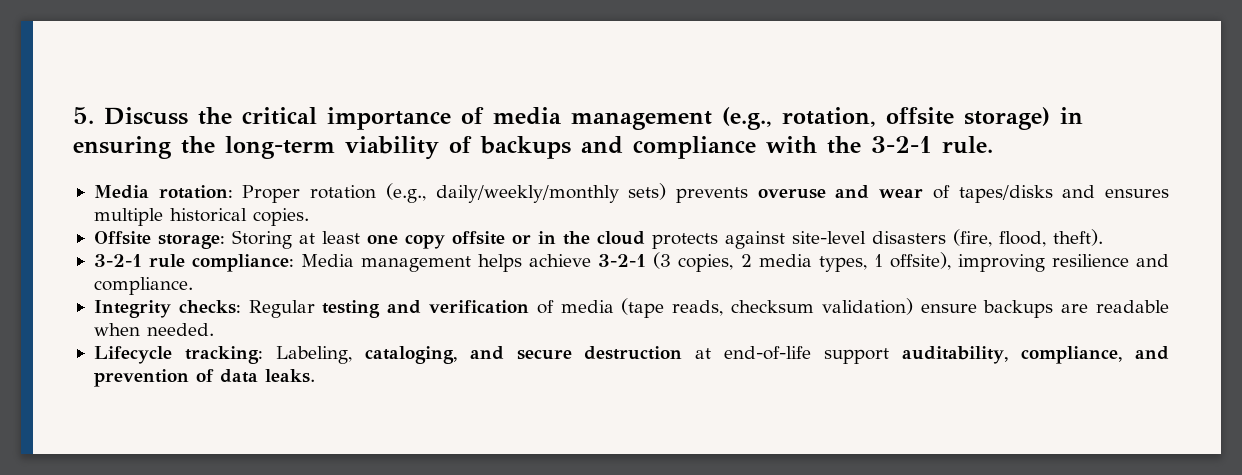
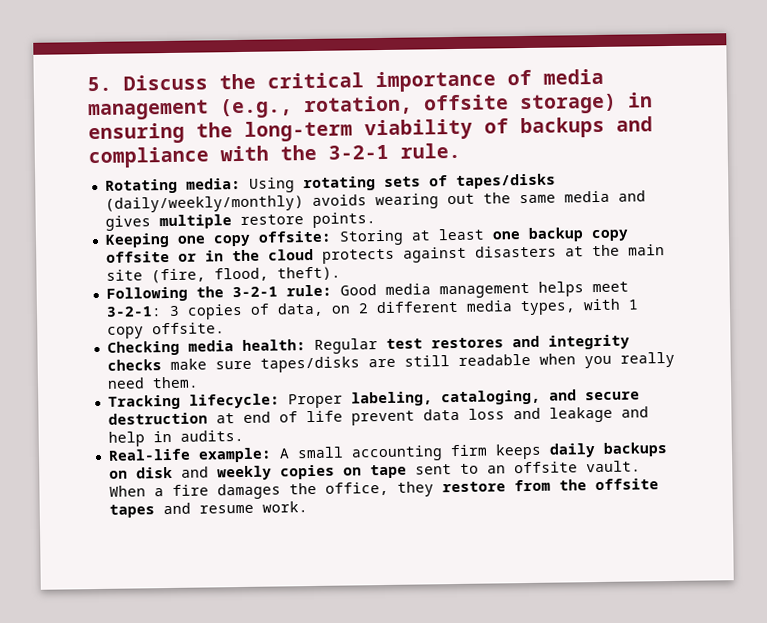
[93,183,1169,203] [93,208,309,226] [93,231,225,249] Media rotation: Proper rotation (e.g., daily/weekly/monthly sets) prevents overuse and wear of tapes/disks and ensures multiple historical copies. // Offsite storage: -> [104,173,556,194] [104,190,646,213] [104,212,376,231] [104,230,332,248] Rotating media: Using rotating sets of tapes/disks (daily/weekly/monthly) avoids wearing out the same media and gives multiple restore points. // Keeping one copy offsite:
(398, 239) none -> [527,227,584,242] backup
[791,229,1103,247] [93,252,1169,272] [93,277,193,295] [93,298,1169,318] [93,323,214,336] [93,346,352,364] site-level disasters (fire, flood, theft). // 3-2-1 rule compliance: Media management helps achieve 3-2-1 (3 copies, 2 media types, 1 offsite), improving resilience and compliance. // Integrity checks: Regular testing and verification of media (tape reads, checksum validation) ensure backups are readable when needed. // Lifecycle tracking: Labeling, -> [474,244,665,258] [105,266,341,284] [105,281,629,302] [105,298,638,320] [106,322,225,339] [106,334,630,356] [106,351,675,373] [106,376,199,389] [107,391,433,410] disasters at the main site (fire, flood, theft). // Following the 3‑2‑1 rule: Good media management helps meet 3‑2‑1: 3 copies of data, on 2 different media types, with 1 copy offsite. // Checking media health: Regular test restores and integrity checks make sure tapes/disks are still readable when you really need them. // Tracking lifecycle: Proper labeling,
[724,346,1169,364] [93,369,315,387] end-of-life support auditability, compliance, and prevention of data leaks. -> [242,406,649,426] [107,429,244,447] [107,442,668,463] [108,460,641,481] [108,478,659,500] [108,501,308,518] end of life prevent data loss and leakage and help in audits. // Real-life example: A small accounting firm keeps daily backups on disk and weekly copies on tape sent to an offsite vault. When a fire damages the office, they restore from the offsite tapes and resume work.

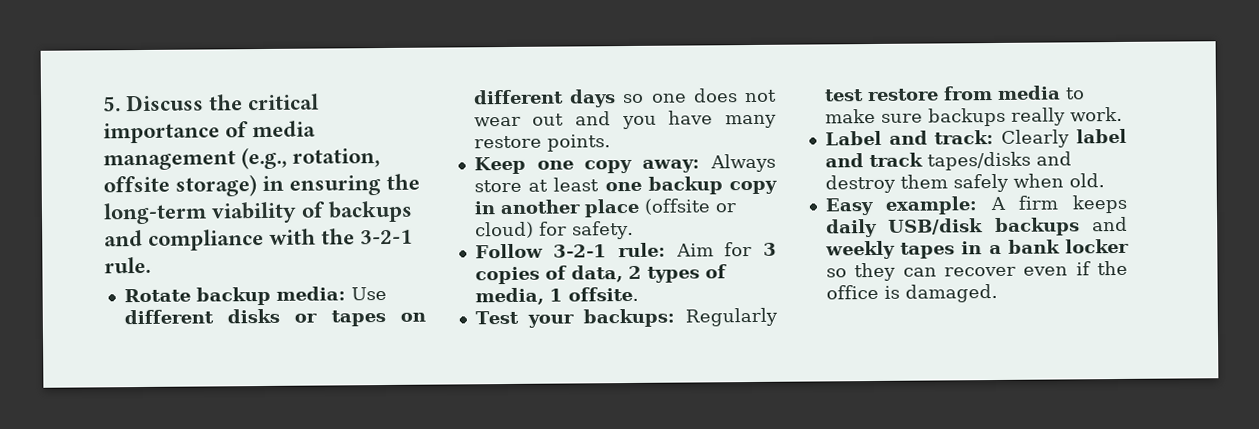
[104,173,556,194] [104,190,646,213] [104,214,232,231] Rotating media: Using rotating sets of tapes/disks (daily/weekly/monthly) avoids wearing out the same media and gives multiple -> [123,286,387,306] [123,308,426,327] [472,88,777,108] [473,110,777,130] Rotate backup media: Use different disks or tapes on different days so one does not wear out and you have many
[104,232,170,248] Keeping -> [473,156,526,175] Keep
[257,229,404,246] offsite: Storing -> [642,153,776,173] [473,179,522,193] away: Always store
[105,244,665,264] [105,266,341,284] [105,281,629,302] [105,298,638,320] [106,322,225,339] [106,334,630,356] [106,351,675,373] [106,376,199,389] [107,389,640,410] [107,406,649,426] [107,429,244,447] [107,442,668,463] [108,460,641,481] [108,478,659,500] [108,501,308,518] offsite or in the cloud protects against disasters at the main site (fire, flood, theft). // Following the 3‑2‑1 rule: Good media management helps meet 3‑2‑1: 3 copies of data, on 2 different media types, with 1 copy offsite. // Checking media health: Regular test restores and integrity checks make sure tapes/disks are still readable when you really need them. // Tracking lifecycle: Proper labeling, cataloging, and secure destruction at end of life prevent data loss and leakage and help in audits. // Real-life example: A small accounting firm keeps daily backups on disk and weekly copies on tape sent to an offsite vault. When a fire damages the office, they restore from the offsite tapes and resume work. -> [473,198,736,218] [474,220,634,240] [474,241,777,259] [474,264,727,285] [474,286,639,306] [474,307,778,328] [823,85,1085,102] [824,106,1123,127] [824,128,1127,148] [824,151,1072,171] [824,173,1105,194] [824,194,1128,216] [825,216,1128,238] [824,238,1129,260] [825,260,1128,282] [825,283,998,303] in another place (offsite or cloud) for safety. // Follow 3‑2‑1 rule: Aim for 3 copies of data, 2 types of media, 1 offsite. // Test your backups: Regularly test restore from media to make sure backups really work. // Label and track: Clearly label and track tapes/disks and destroy them safely when old. // Easy example: A firm keeps daily USB/disk backups and weekly tapes in a bank locker so they can recover even if the office is damaged.

